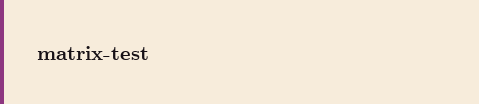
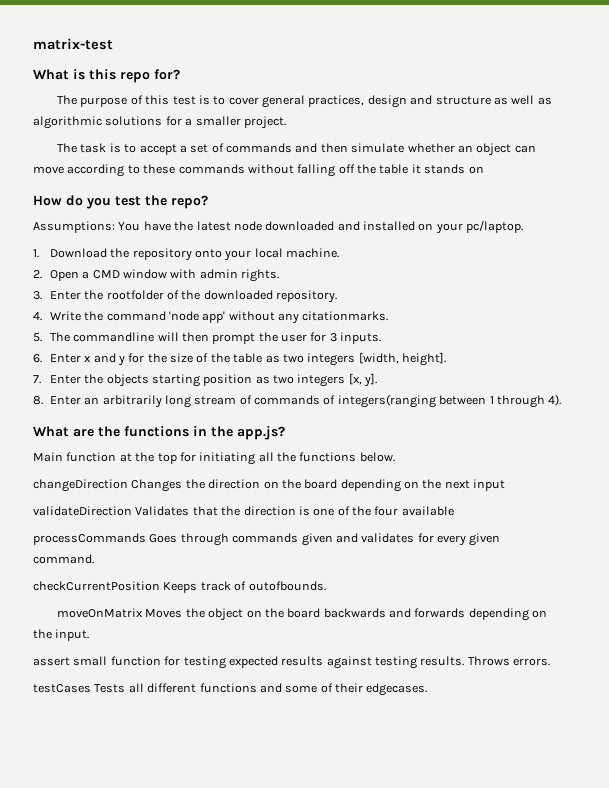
(149, 53) none -> [33,69,180,83] [57,95,552,108] [33,116,286,129] [57,143,536,156] [33,164,484,177] [33,195,208,209] [33,220,524,234] [33,248,340,261] [33,269,280,282] [33,290,338,303] [33,311,389,324] [33,332,382,344] [33,352,447,366] [33,373,378,387] [33,394,562,408] [33,426,285,440] [33,452,395,465] [33,479,506,492] [33,506,454,516] [33,533,501,546] [33,554,94,564] [33,581,326,593] [57,608,548,621] [33,629,90,641] [33,656,551,669] [33,683,428,696] // What is this repo for? // The purpose of this test is to cover general practices, design and structure as well as algorithmic solutions for a smaller project. // The task is to accept a set of commands and then simulate whether an object can move according to these commands without falling off the table it stands on // How do you test the repo? // Assumptions: You have the latest node downloaded and installed on your pc/laptop. // 1. Download the repository onto your local machine. // 2. Open a CMD window with admin rights. // 3. Enter the rootfolder of the downloaded repository. // 4. Write the command 'node app' without any citationmarks. // 5. The commandline will then prompt the user for 3 inputs. // 6. Enter x and y for the size of the table as two integers [width, height]. // 7. Enter the objects starting position as two integers [x, y]. // 8. Enter an arbitrarily long stream of commands of integers(ranging between 1 through 4). // What are the functions in the app.js? // Main function at the top for initiating all the functions below. // changeDirection Changes the direction on the board depending on the next input // validateDirection Validates that the direction is one of the four available // processCommands Goes through commands given and validates for every given command. // checkCurrentPosition Keeps track of outofbounds. // moveOnMatrix Moves the object on the board backwards and forwards depending on the input. // assert small function for testing expected results against testing results. Throws errors. // testCases Tests all different functions and some of their edgecases.

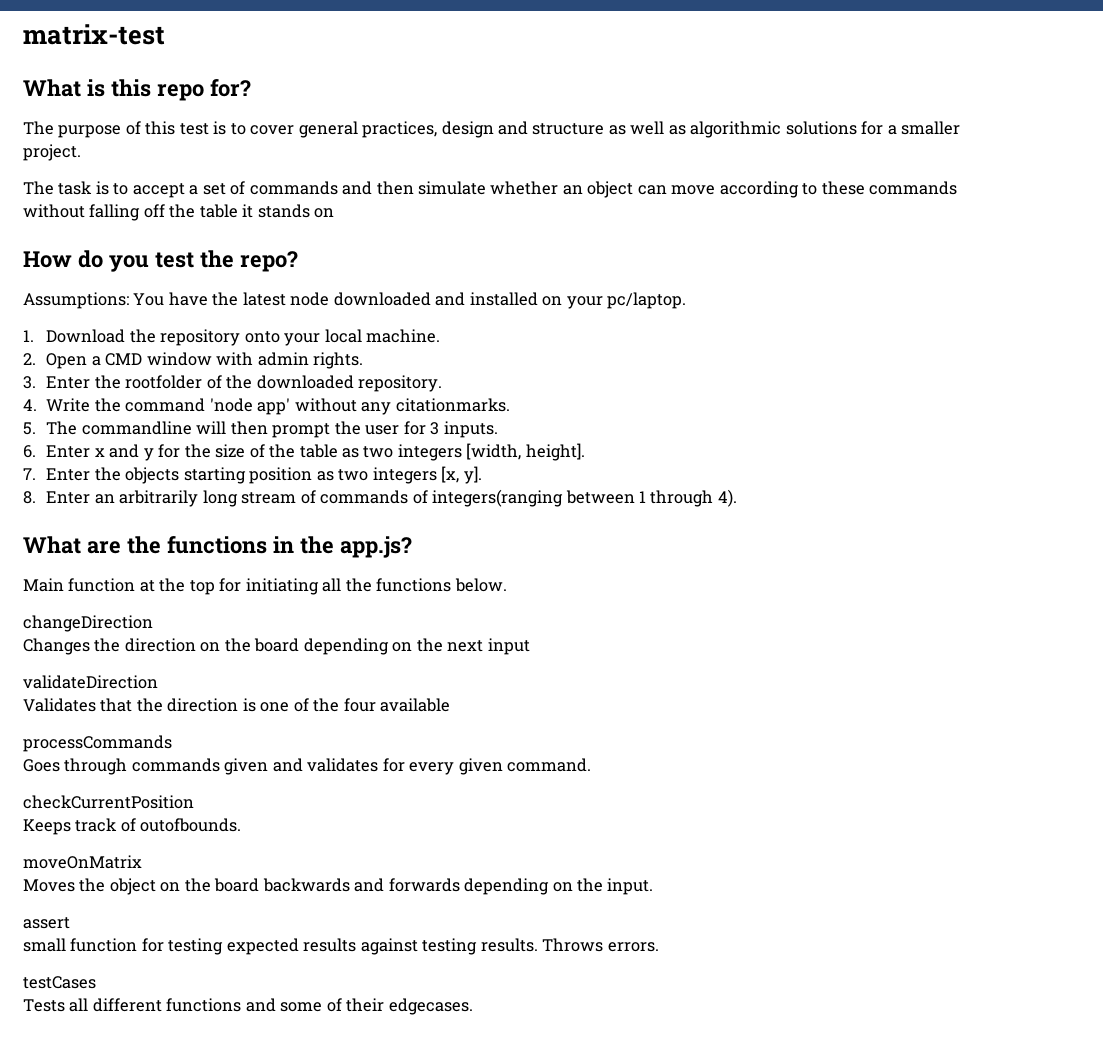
(128, 485) none -> (153, 623) //
(132, 511) none -> (158, 682) //
(146, 539) none -> (172, 743) //
(160, 586) none -> (194, 802) //
(144, 613) none -> (142, 862) //
(70, 661) none -> (70, 923) //
(91, 688) none -> (96, 982) //

